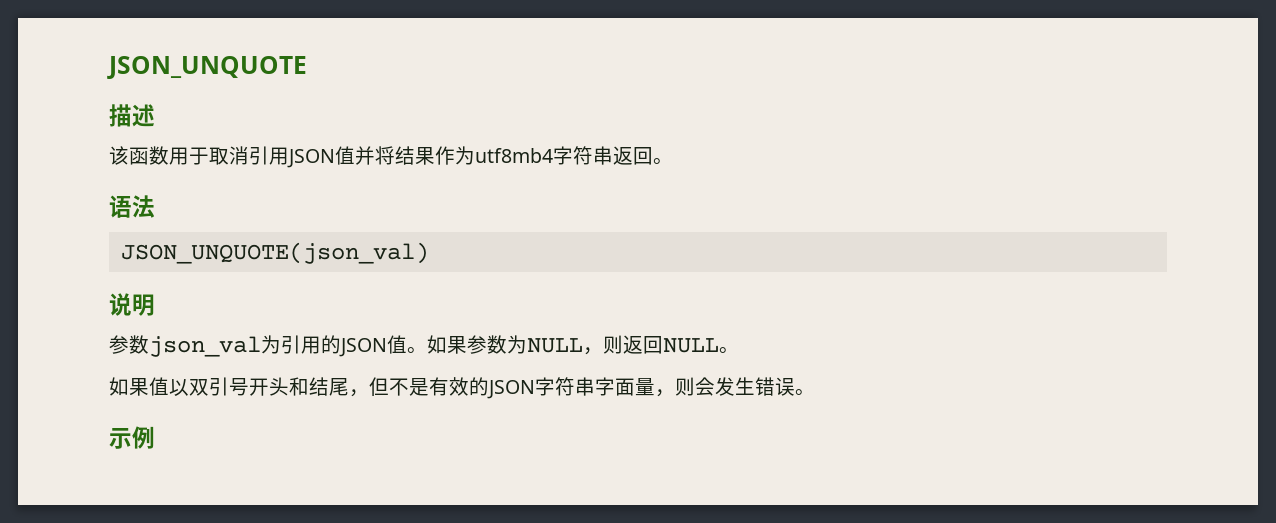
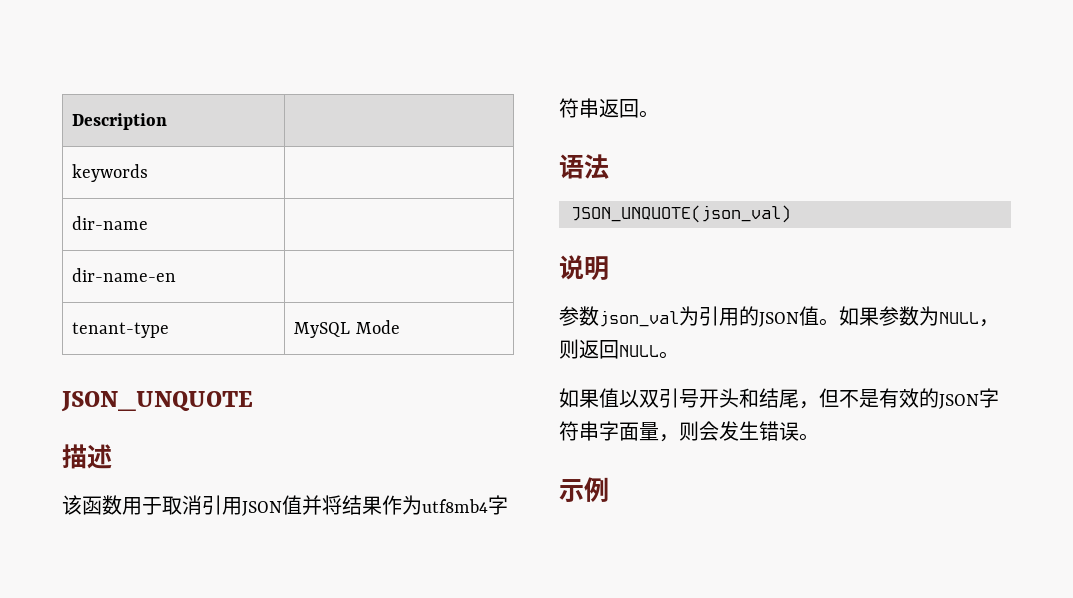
(107, 68) none -> [72,113,168,130] [72,164,149,182] [72,216,149,230] [72,268,177,282] [72,322,170,338] [294,320,400,338] Description | // keywords | // dir-name | // dir-name-en | // tenant-type | MySQL Mode //

